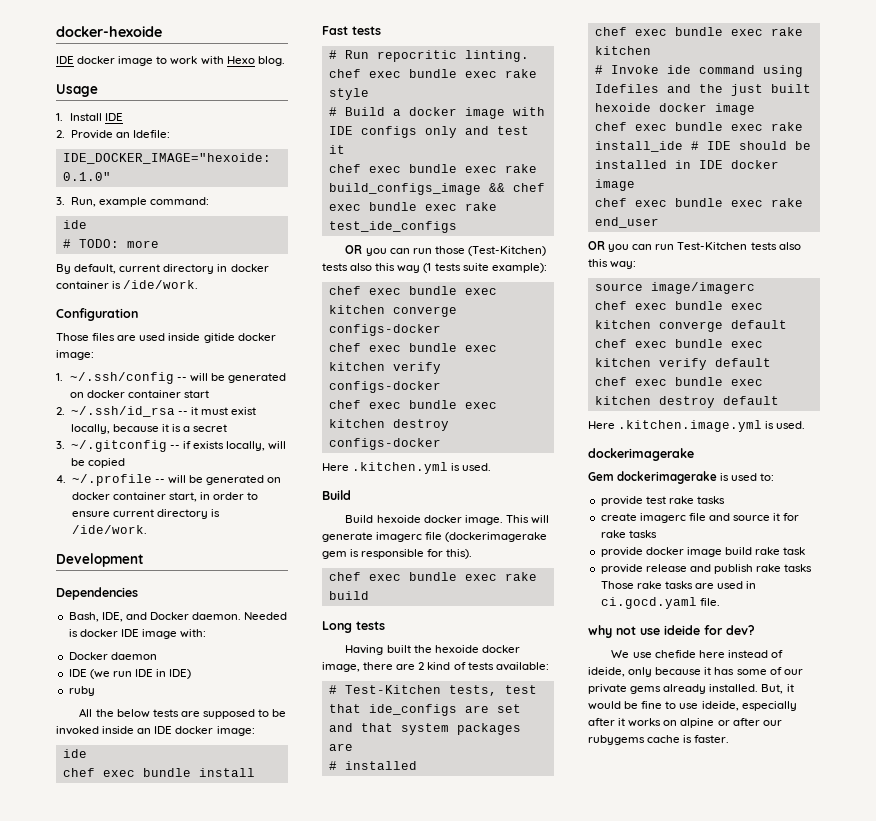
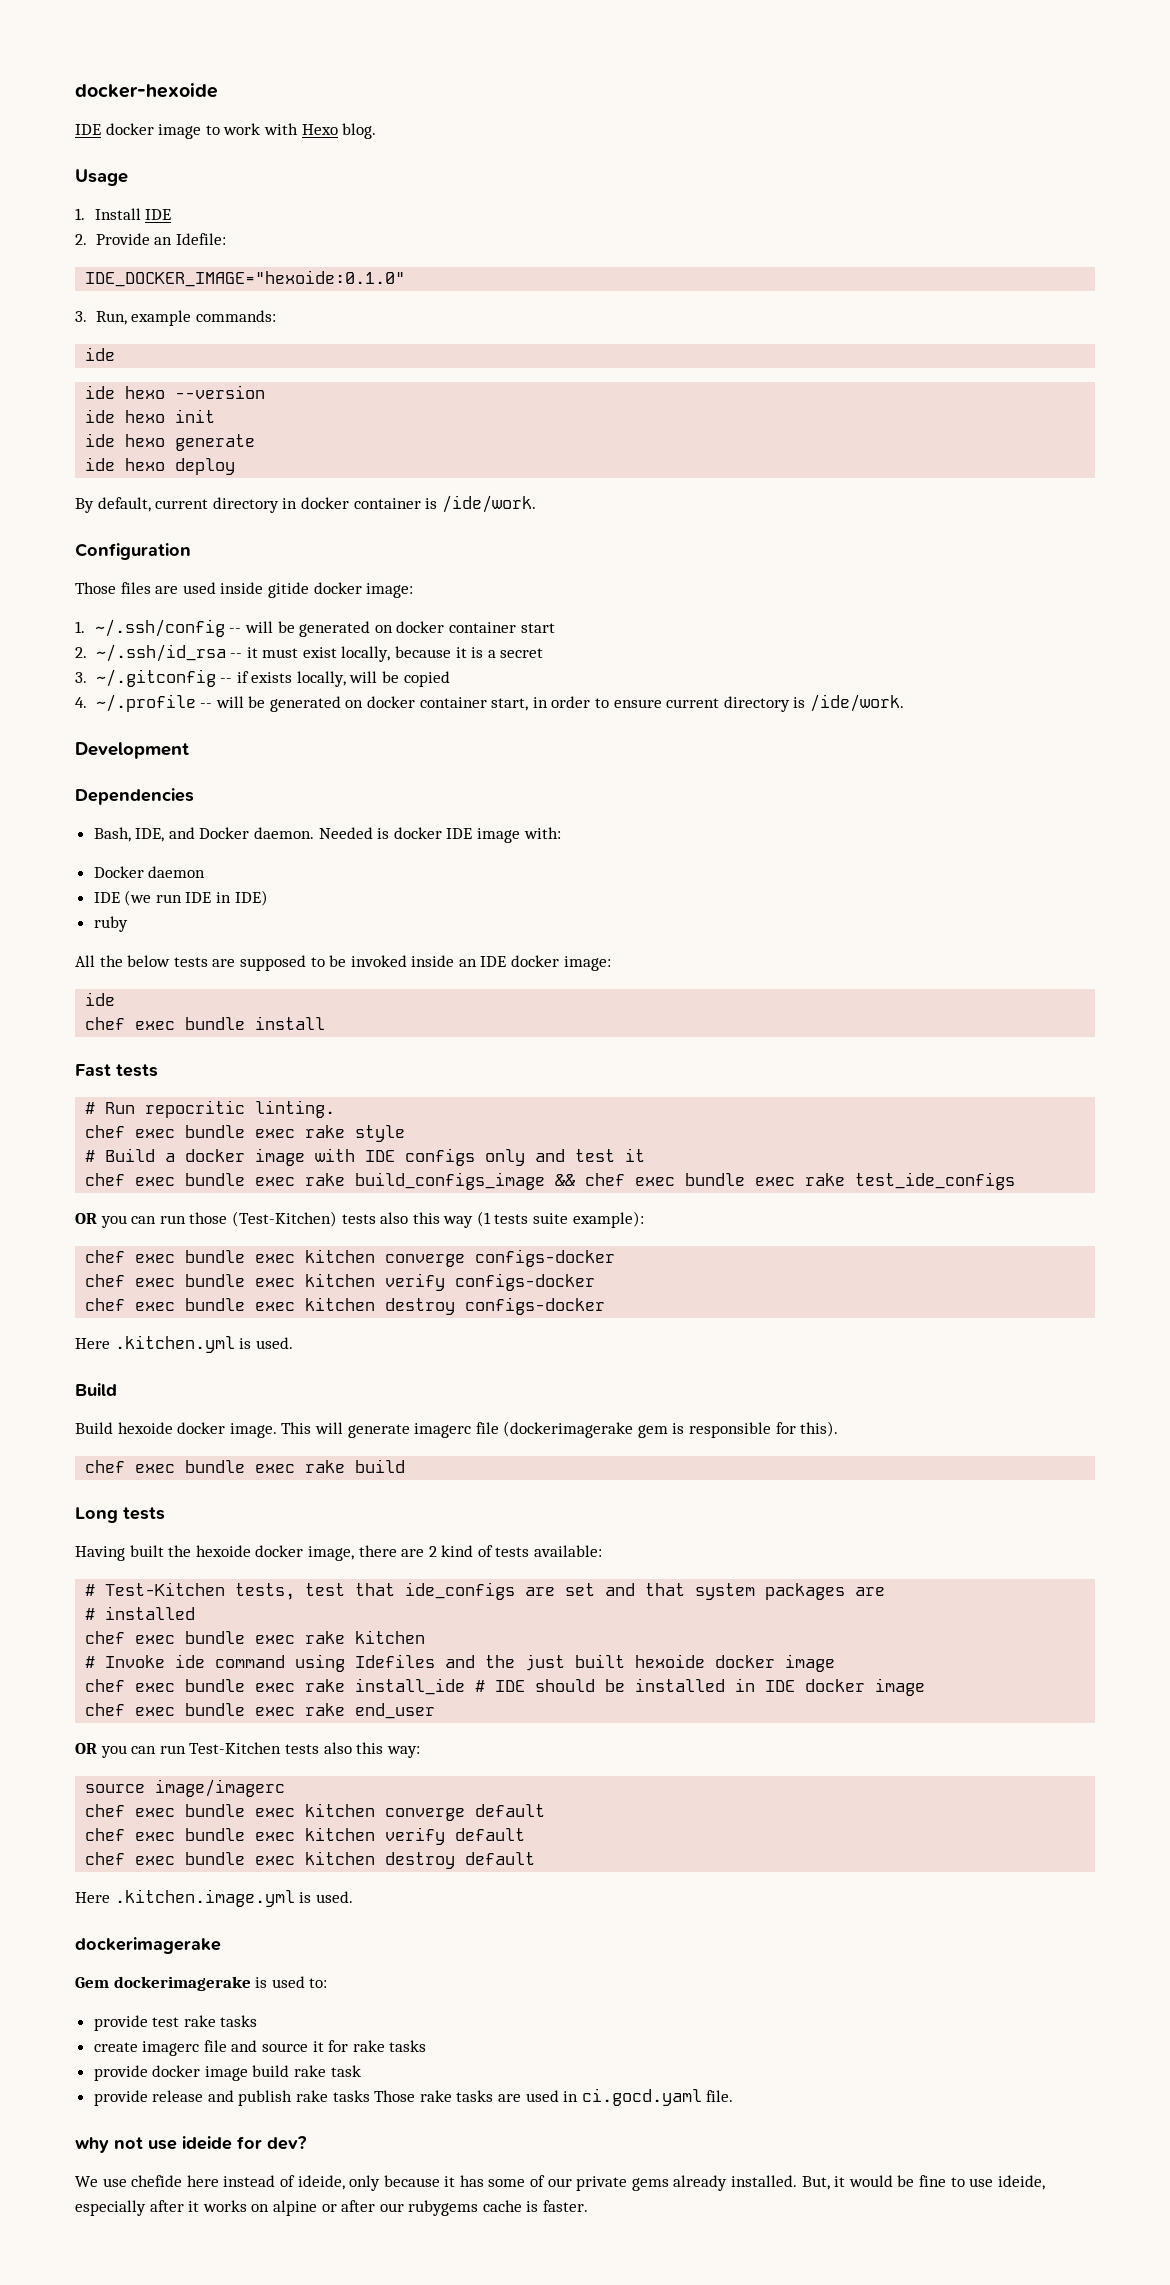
[149,197,209,205] [62,220,87,229] [62,239,159,248] command: // ide // # TODO: more -> [195,310,276,322] [85,347,116,361] [85,385,266,399] [85,409,216,423] [85,433,256,451] [85,457,236,475] commands: // ide // ide hexo --version // ide hexo init // ide hexo generate // ide hexo deploy

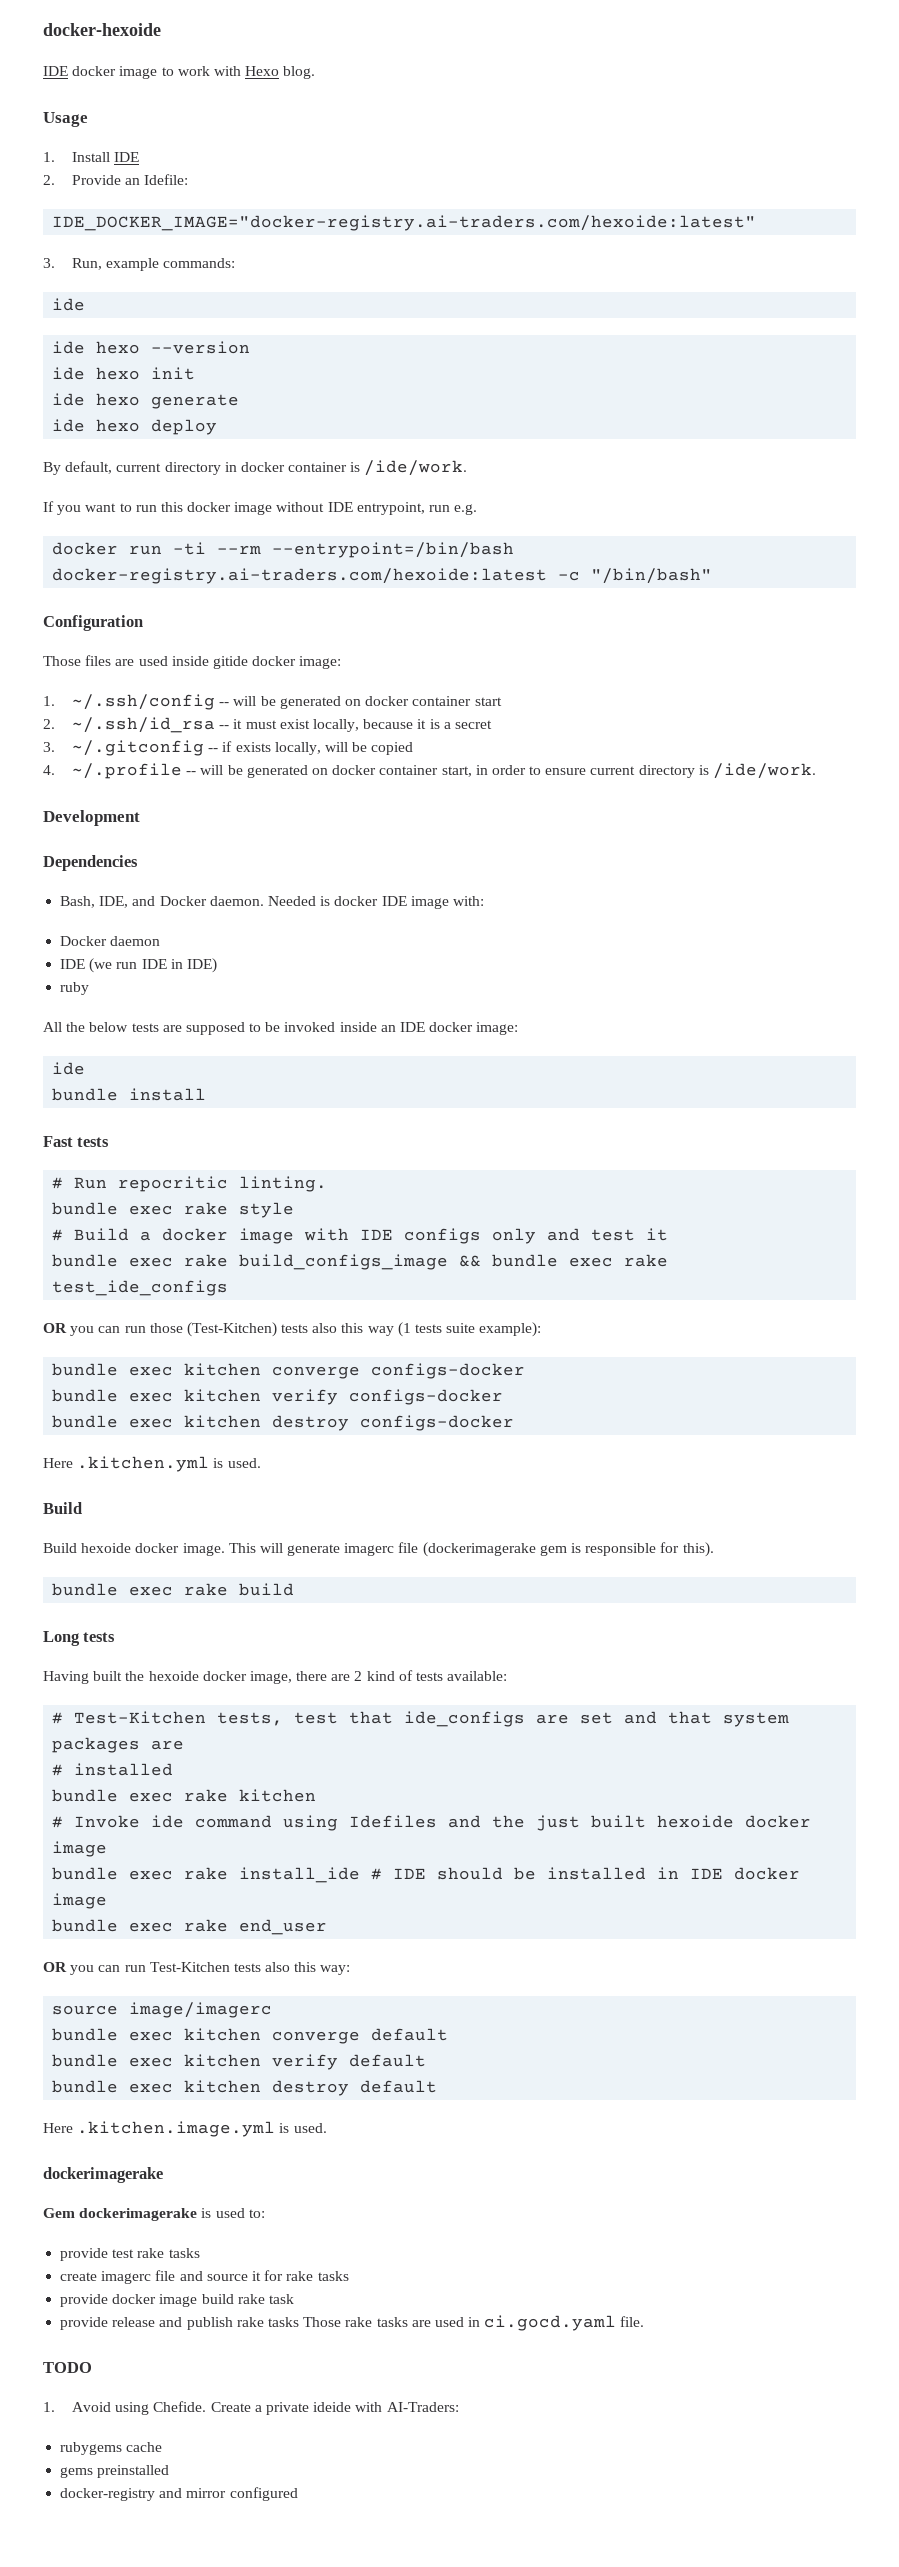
[85,270,406,287] IDE_DOCKER_IMAGE="hexoide:0.1.0" -> [52,215,757,231] IDE_DOCKER_IMAGE="docker-registry.ai-traders.com/hexoide:latest"
(536, 504) none -> [43,501,478,515] [52,542,515,558] [52,568,713,584] // If you want to run this docker image without IDE entrypoint, run e.g. // docker run -ti --rm --entrypoint=/bin/bash docker-registry.ai-traders.com/hexoide:latest -c "/bin/bash"
[85,1017,176,1030] chef exec -> (86, 1068) none
[85,1125,176,1138] chef exec -> (328, 1184) none
[85,1173,176,1186] chef exec -> (669, 1234) none
[585,1173,676,1186] chef exec -> (482, 1261) none
[85,1250,176,1263] chef exec -> (542, 1329) none
[85,1274,176,1287] chef exec -> (526, 1371) none
[85,1298,176,1311] chef exec -> (504, 1397) none
[85,1460,176,1473] chef exec -> (714, 1549) none
[85,1631,176,1644] chef exec -> (174, 1769) none
[85,1679,176,1692] chef exec -> (108, 1849) none
[85,1703,176,1716] chef exec -> (108, 1901) none
[85,1804,176,1817] chef exec -> (273, 2010) none
[85,1828,176,1841] chef exec -> (449, 2034) none
[85,1852,176,1865] chef exec -> (427, 2060) none
[75,2136,307,2153] [75,2175,1045,2191] [75,2200,589,2216] why not use ideide for dev? // We use chefide here instead of ideide, only because it has some of our private gems already installed. But, it would be fine to use ideide, especially after it works on alpine or after our rubygems cache is faster. -> [43,2362,92,2373] [43,2401,459,2415] [60,2442,163,2455] [60,2465,170,2478] [60,2487,298,2501] TODO // 1. Avoid using Chefide. Create a private ideide with AI-Traders: // rubygems cache // gems preinstalled // docker-registry and mirror configured

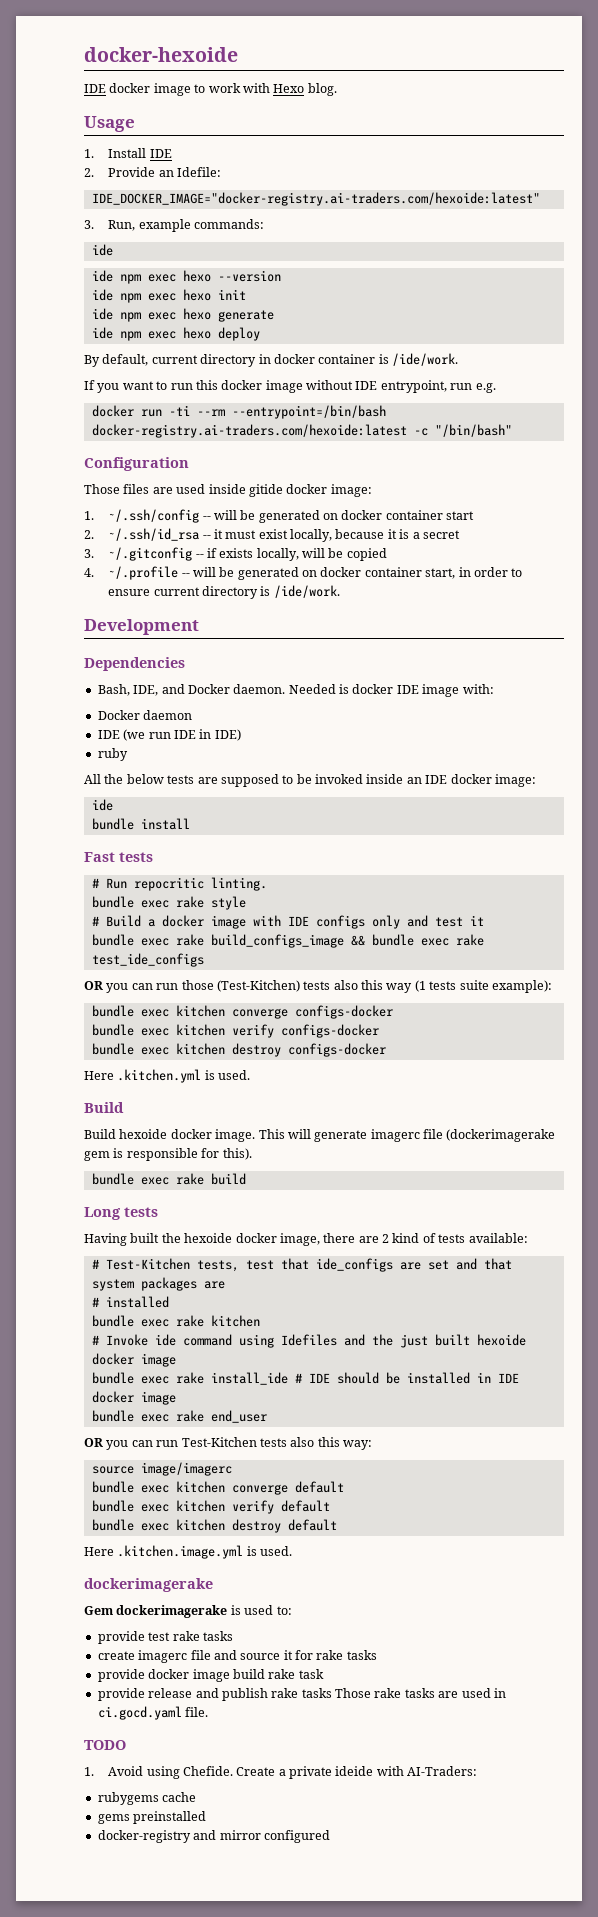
(86, 347) none -> [119,274,176,284] npm exec
(86, 373) none -> [119,293,176,303] npm exec
(86, 399) none -> [119,312,176,322] npm exec
(86, 425) none -> [119,331,176,341] npm exec

